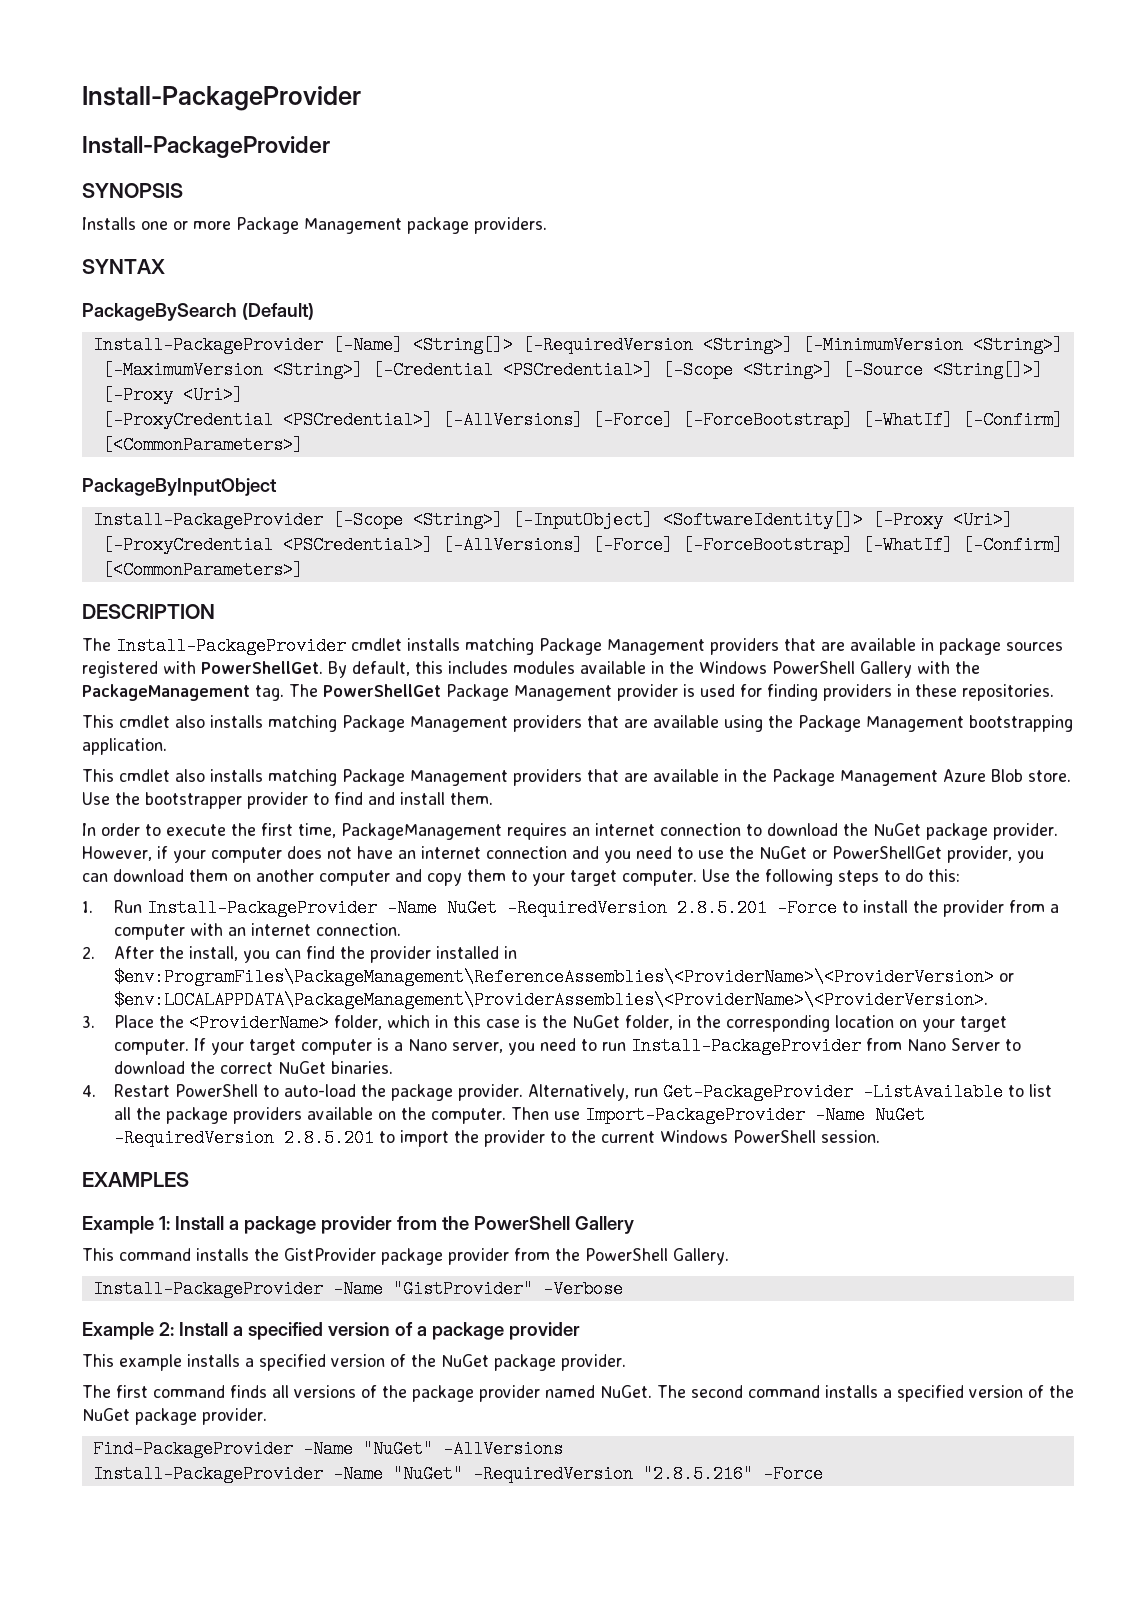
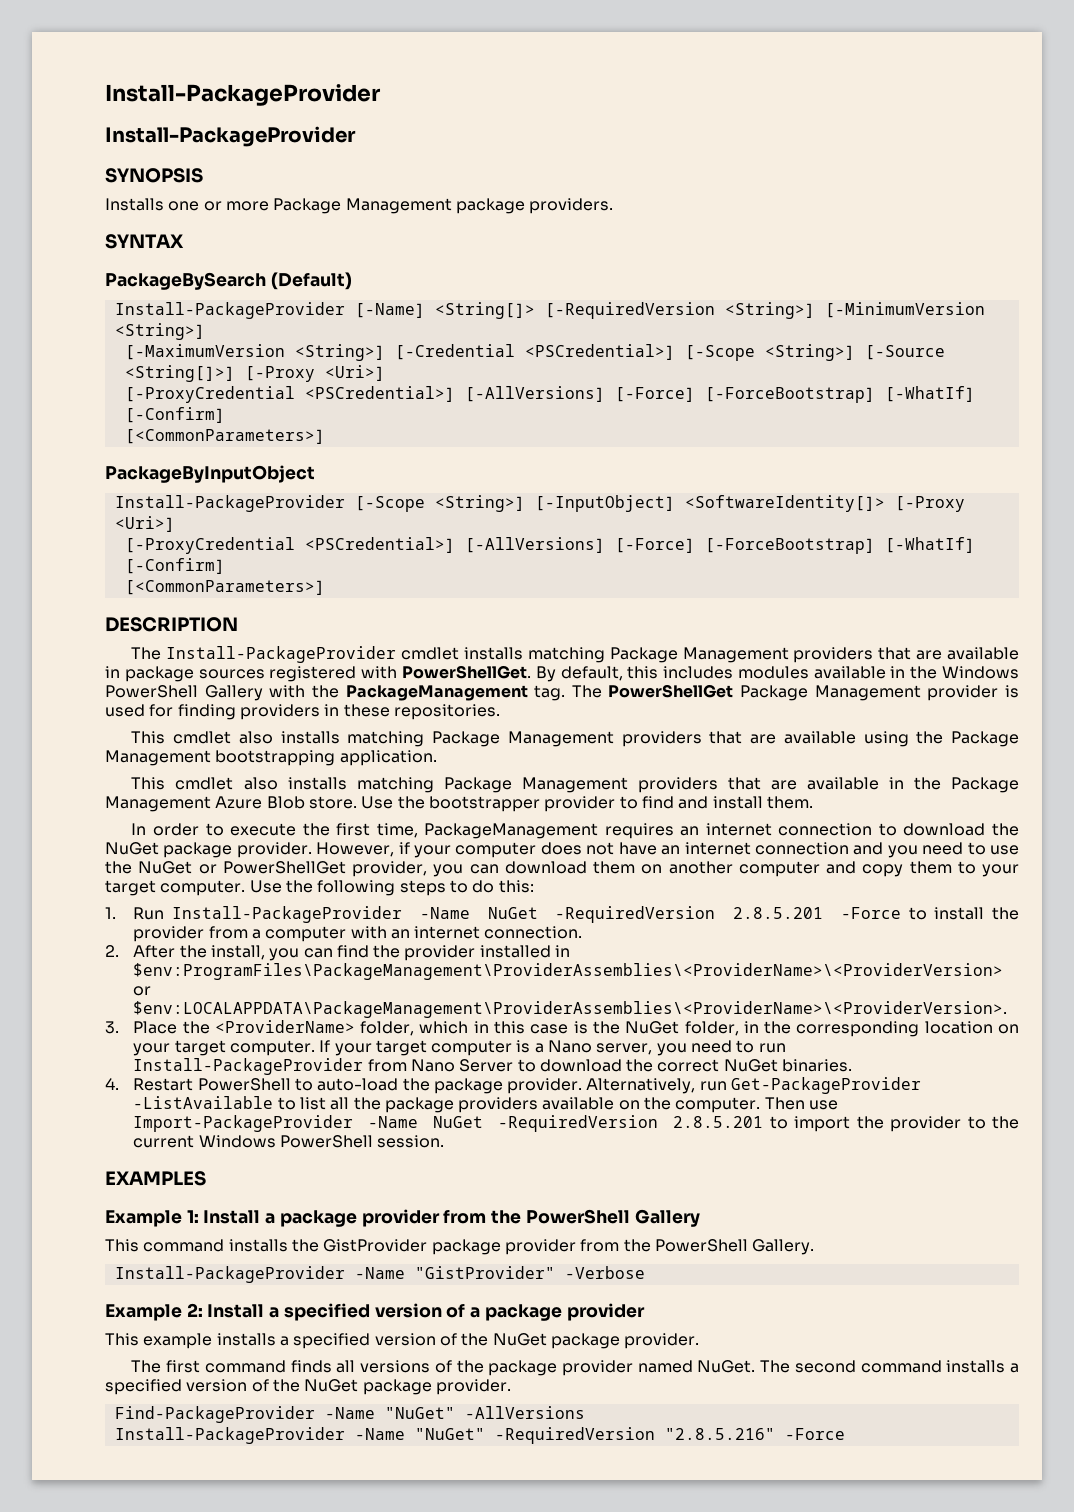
[114,968,995,986] $env:ProgramFiles\PackageManagement\ReferenceAssemblies\<ProviderName>\<ProviderVersion> -> [133,963,1004,980] $env:ProgramFiles\PackageManagement\ProviderAssemblies\<ProviderName>\<ProviderVersion>

